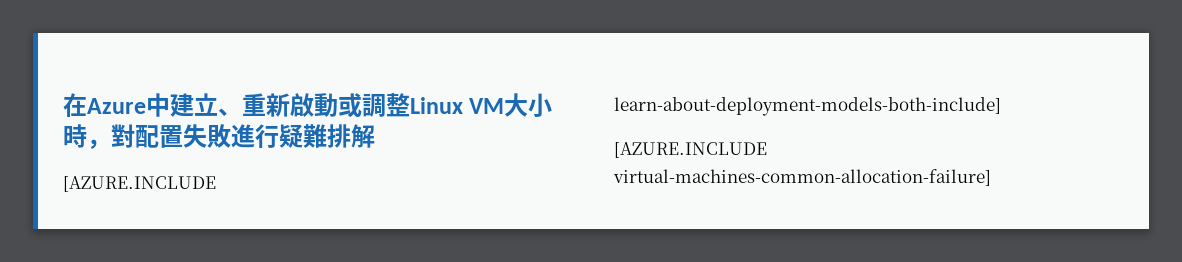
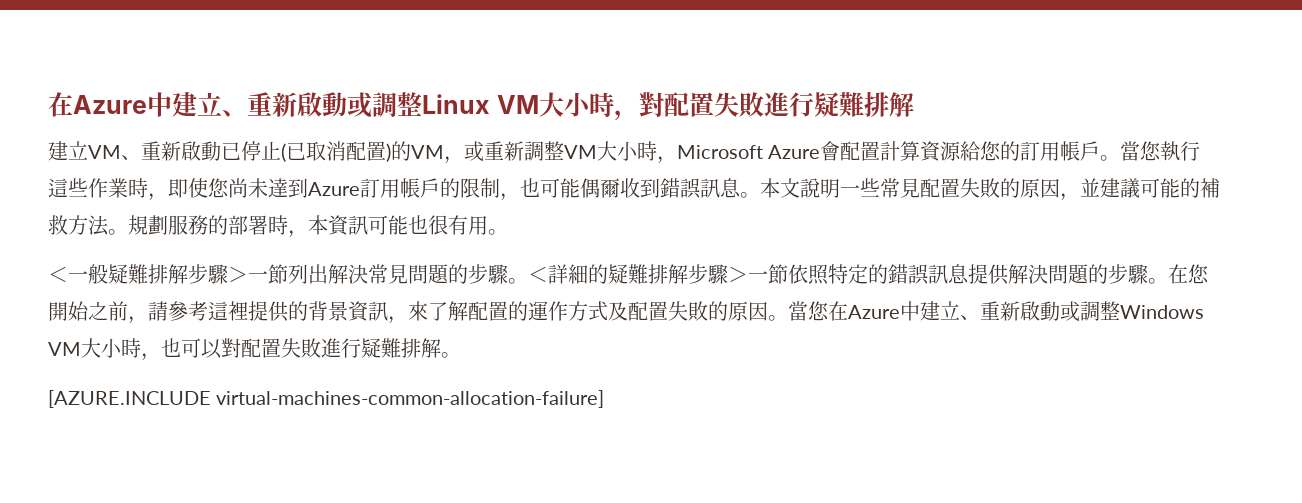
[63,176,216,192] [614,97,1001,116] [AZURE.INCLUDE learn-about-deployment-models-both-include] -> [48,141,1201,164] [48,178,1220,201] [48,215,508,238] [48,264,1209,285] [48,301,1204,324] [48,338,461,361] 建立VM、重新啟動已停止(已取消配置)的VM，或重新調整VM大小時，Microsoft Azure會配置計算資源給您的訂用帳戶。當您執行這些作業時，即使您尚未達到Azure訂用帳戶的限制，也可能偶爾收到錯誤訊息。本文說明一些常見配置失敗的原因，並建議可能的補救方法。規劃服務的部署時，本資訊可能也很有用。 // ＜一般疑難排解步驟＞一節列出解決常見問題的步驟。＜詳細的疑難排解步驟＞一節依照特定的錯誤訊息提供解決問題的步驟。在您開始之前，請參考這裡提供的背景資訊，來了解配置的運作方式及配置失敗的原因。當您在Azure中建立、重新啟動或調整Windows VM大小時，也可以對配置失敗進行疑難排解。

